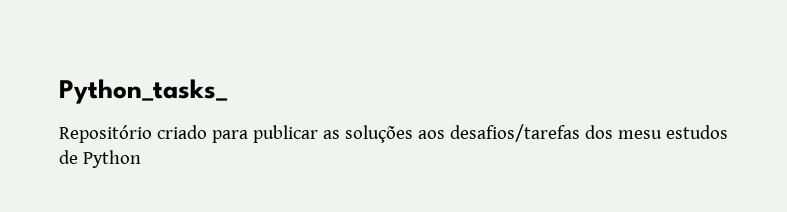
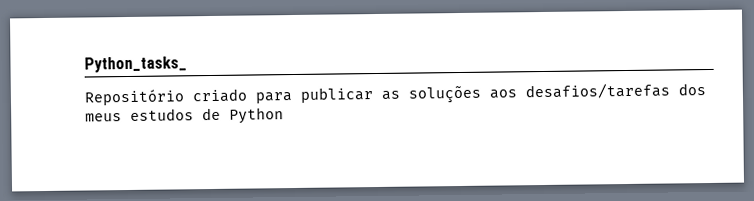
[618,130,662,139] mesu -> [85,113,122,122] meus

